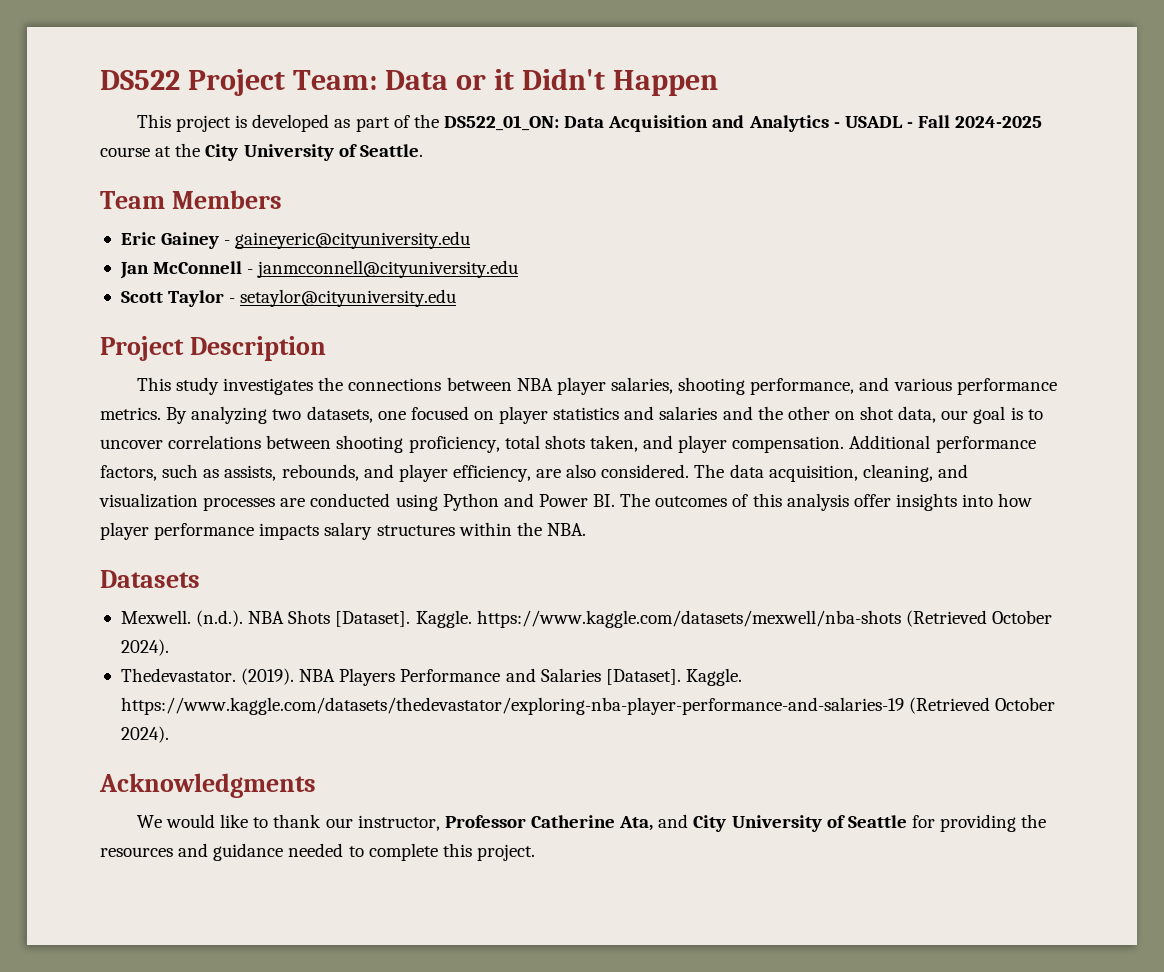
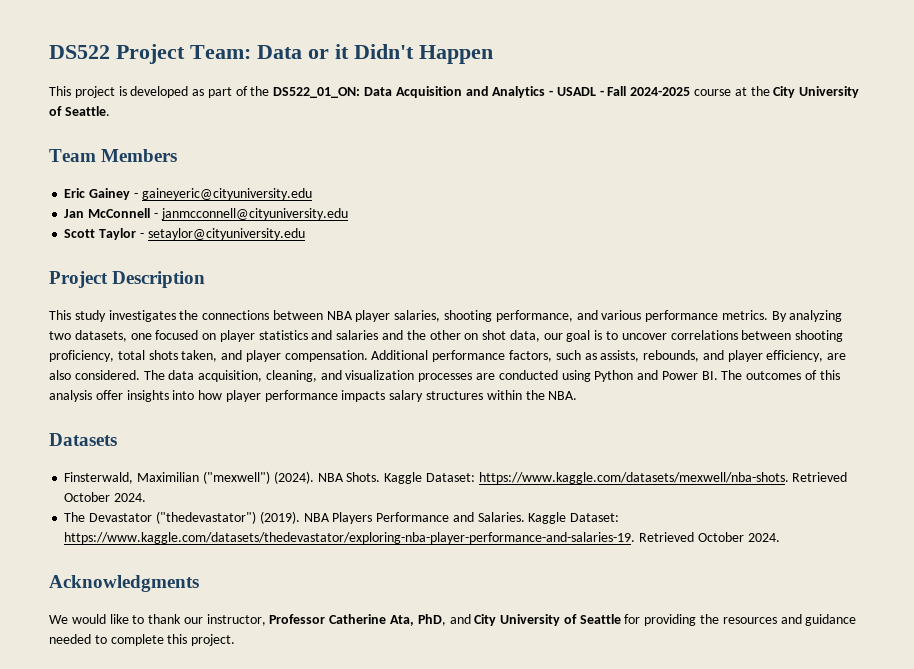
[120,610,1052,628] [120,639,169,656] [120,668,236,682] Mexwell. (n.d.). NBA Shots [Dataset]. Kaggle. https://www.kaggle.com/datasets/mexwell/nba-shots (Retrieved October 2024). // Thedevastator. -> [64,471,848,484] [64,492,147,502] [64,511,256,524] Finsterwald, Maximilian ("mexwell") (2024). NBA Shots. Kaggle Dataset: https://www.kaggle.com/datasets/mexwell/nba-shots. Retrieved October 2024. // The Devastator ("thedevastator")
[540,668,742,686] [120,697,1056,715] [120,726,169,743] Salaries [Dataset]. Kaggle. https://www.kaggle.com/datasets/thedevastator/exploring-nba-player-performance-and-salaries-19 (Retrieved October 2024). -> [477,512,620,524] [64,532,780,544] Salaries. Kaggle Dataset: https://www.kaggle.com/datasets/thedevastator/exploring-nba-player-performance-and-salaries-19. Retrieved October 2024.
(654, 823) none -> [417,614,446,626] PhD,

